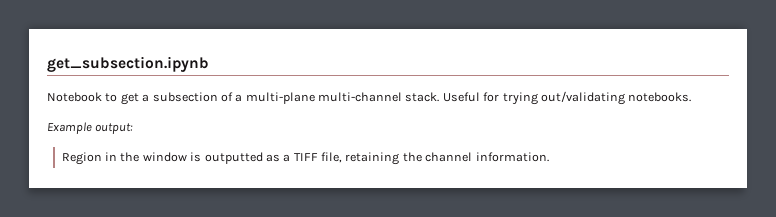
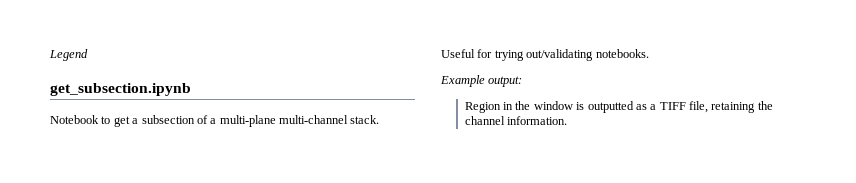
(47, 64) none -> [49,49,88,61] Legend //

